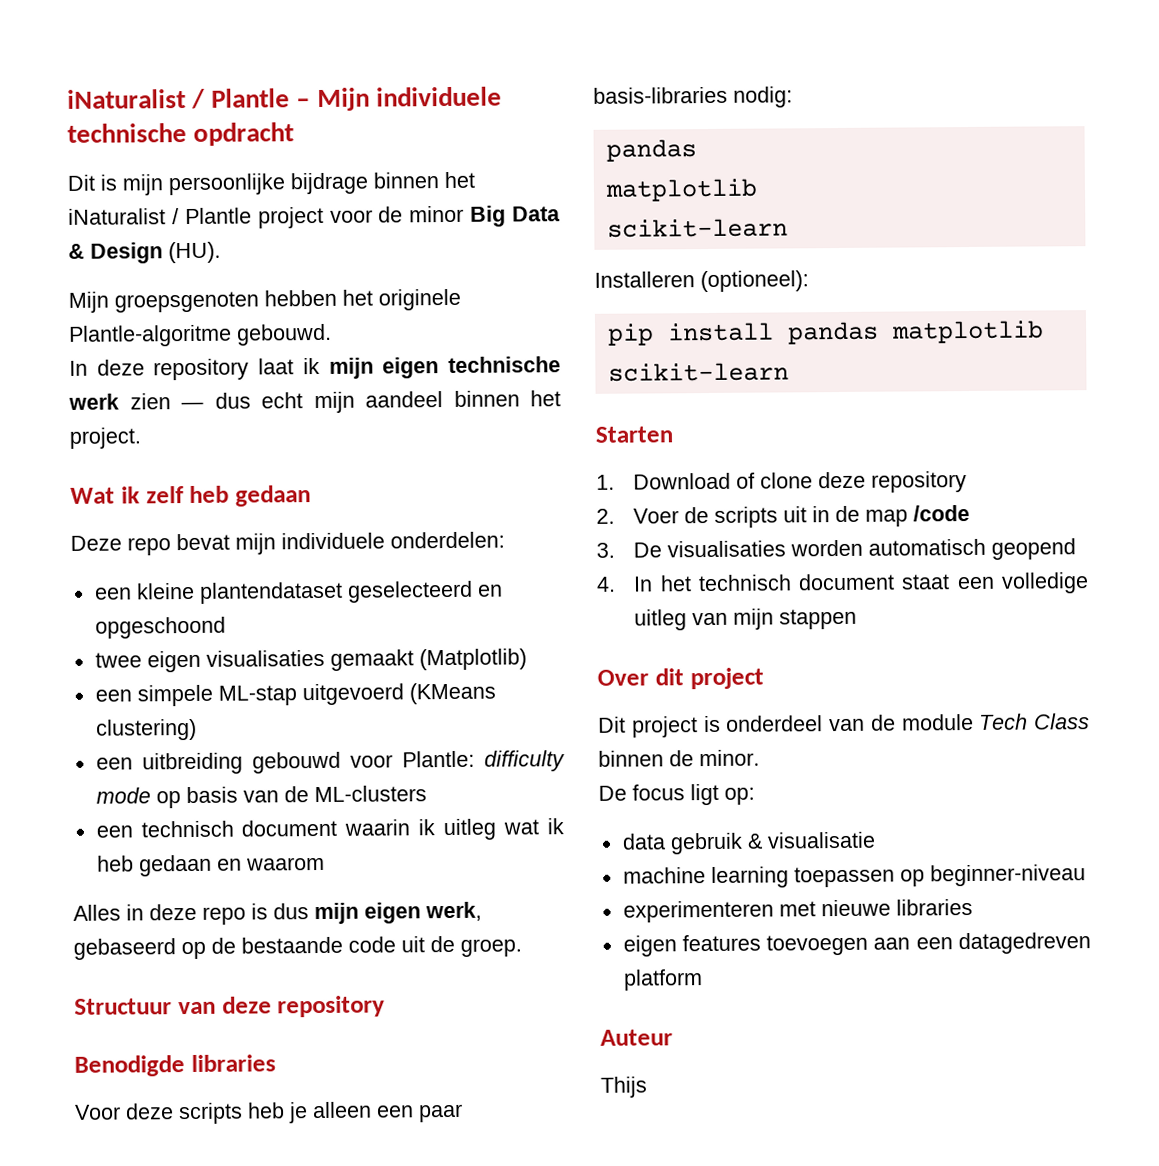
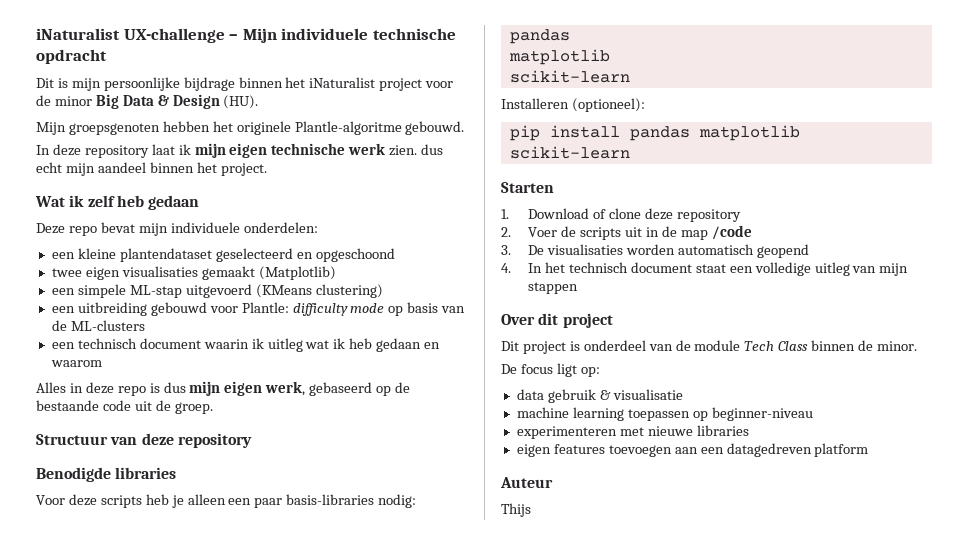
[67,88,291,109] iNaturalist / Plantle -> [36,28,225,43] iNaturalist UX-challenge
[171,207,252,225] / Plantle -> (376, 82) none
[129,393,204,410] zien — -> [389,145,418,156] zien.

